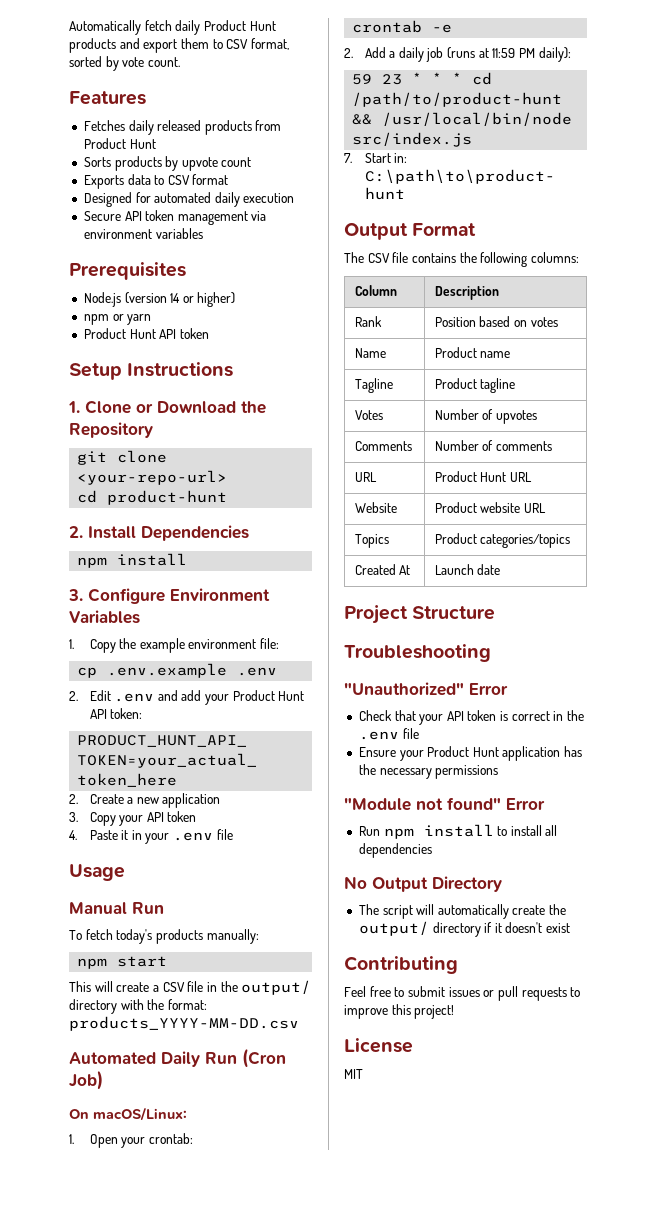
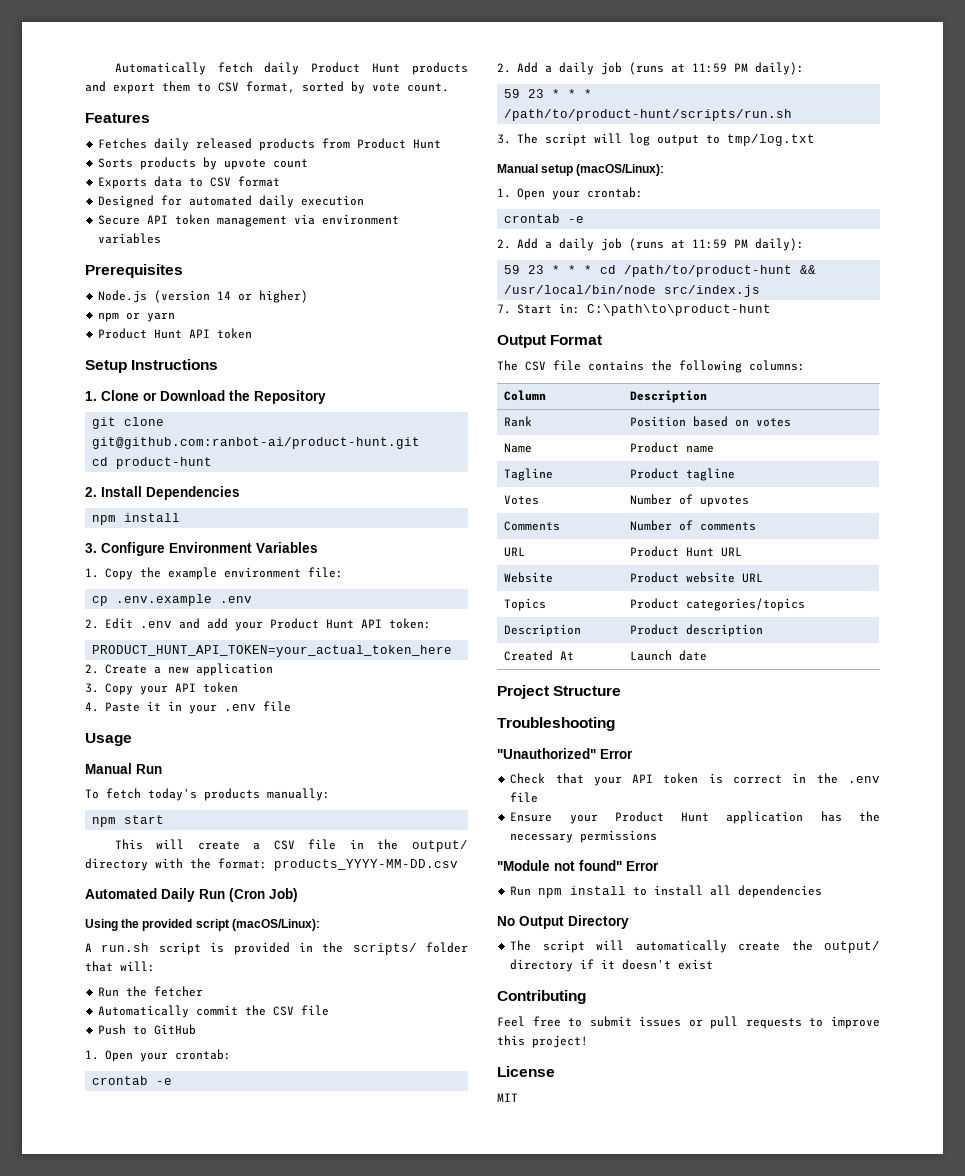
[77,470,228,485] <your-repo-url> -> [92,437,421,449] git@github.com:ranbot-ai/product-hunt.git
[69,1107,187,1121] On macOS/Linux: -> [85,919,320,931] [85,942,468,955] [85,961,155,972] [98,986,204,997] [98,1005,330,1018] [98,1024,197,1035] [85,1049,231,1062] [92,1076,173,1085] [497,62,804,75] [504,89,593,98] [504,109,793,121] [497,133,815,146] [497,164,665,176] Using the provided script (macOS/Linux): // A run.sh script is provided in the scripts/ folder that will: // Run the fetcher // Automatically commit the CSV file // Push to GitHub // 1. Open your crontab: // crontab -e // 2. Add a daily job (runs at 11:59 PM daily): // 59 23 * * * /path/to/product-hunt/scripts/run.sh // 3. The script will log output to tmp/log.txt // Manual setup (macOS/Linux):
(571, 541) none -> [504,624,582,637] [630,624,764,637] // Description | Product description

